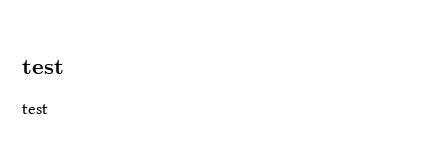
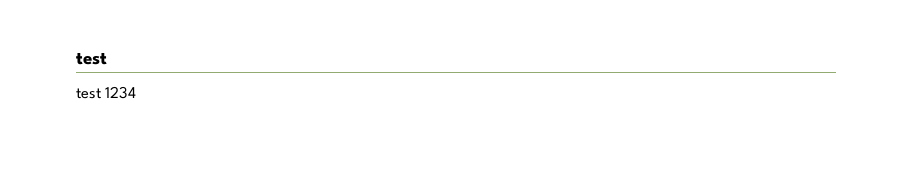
(48, 109) none -> [105,86,137,99] 1234

